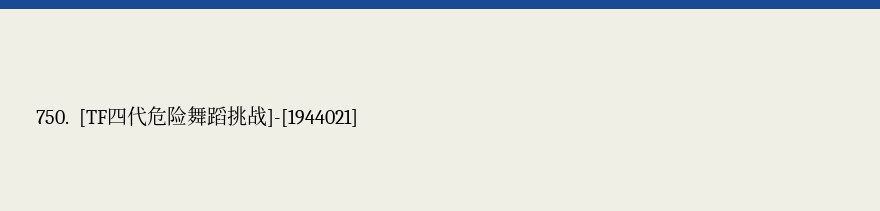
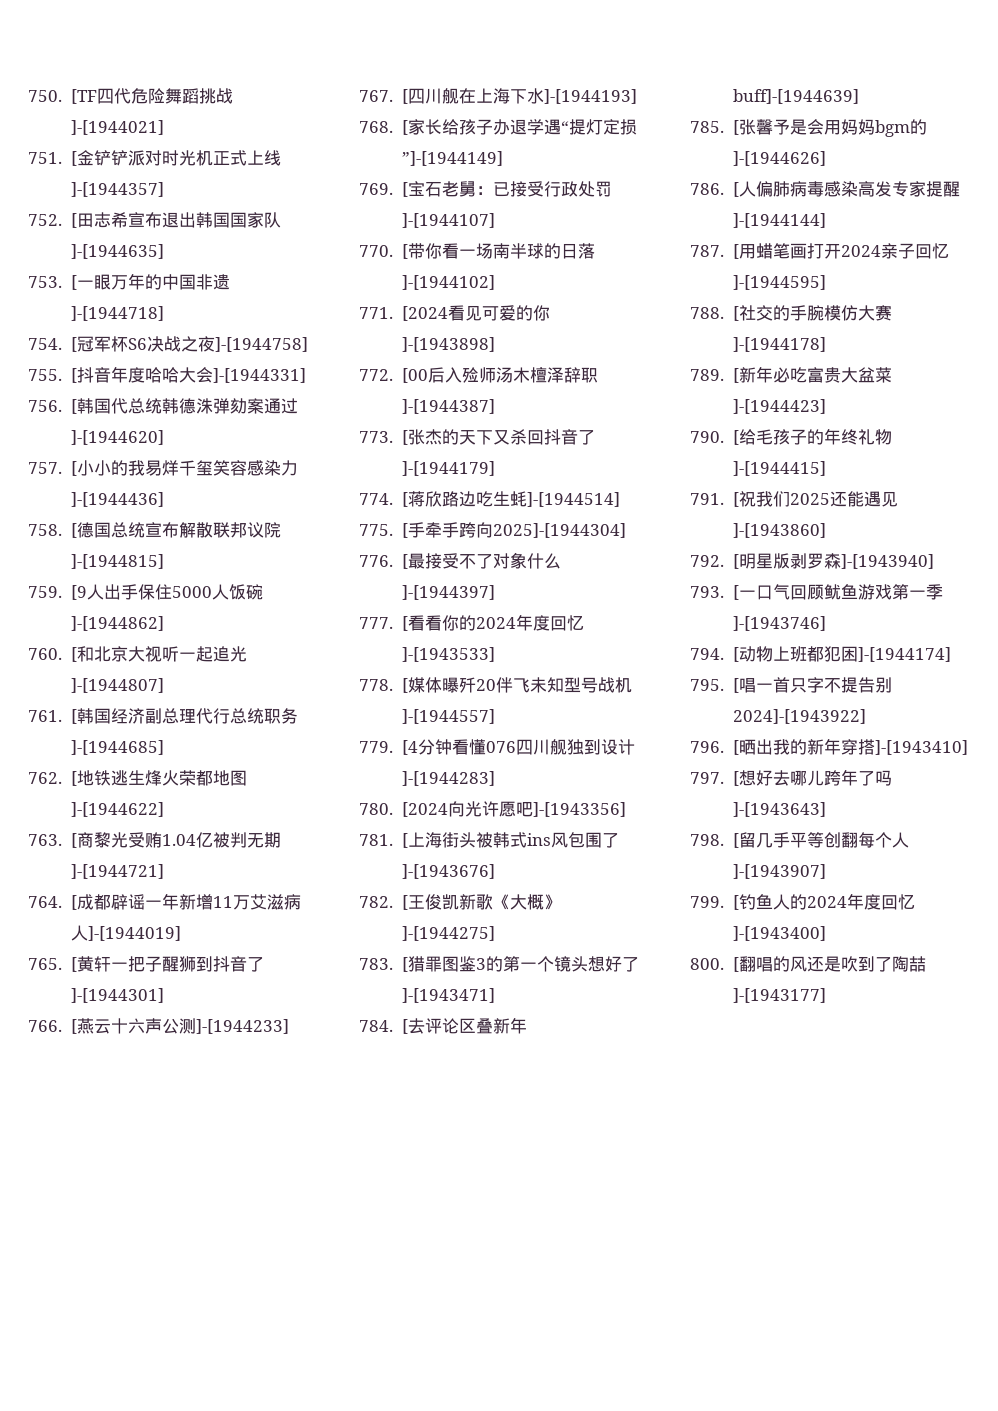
(358, 118) none -> [28,150,281,166] [70,182,164,197] [28,212,281,228] [70,244,164,259] [28,273,230,290] [70,306,164,321] [28,336,308,352] [28,366,306,383] [28,398,298,414] [70,430,164,445] [28,460,298,476] [70,492,164,507] [28,522,281,538] [70,554,164,569] [28,584,263,600] [70,616,164,631] [28,646,247,662] [70,678,164,693] [28,708,298,724] [70,740,164,755] [28,770,247,786] [70,802,164,817] [28,832,281,848] [70,864,164,879] [28,893,301,910] [70,925,181,941] [28,956,264,972] [70,988,164,1003] [28,1018,289,1034] [359,88,637,104] [359,119,637,135] [401,151,503,166] [359,181,612,197] [401,213,495,228] [359,243,595,259] [401,275,495,290] [359,305,550,321] [401,337,495,352] [359,366,598,383] [401,399,495,414] [359,429,595,445] [401,461,495,476] [359,491,620,507] [359,522,626,538] [359,552,561,569] [401,585,495,600] [359,614,584,631] [401,647,495,662] [359,677,632,693] [401,709,495,724] [359,739,635,755] [401,771,495,786] [359,801,626,817] [359,832,619,848] [401,864,495,879] [359,894,561,910] [401,926,495,941] [359,956,639,972] [401,988,495,1003] [359,1017,527,1034] [732,89,859,104] [690,119,927,137] [732,151,826,166] [690,181,960,197] [732,213,826,228] [690,243,949,259] [732,275,826,290] [690,305,892,321] [732,337,826,352] [690,366,892,383] [732,399,826,414] [690,428,892,445] [732,461,826,476] [690,491,898,507] [732,523,826,538] [690,553,934,569] [690,584,943,600] [732,616,826,631] [690,646,951,662] [690,677,892,693] [732,709,866,724] [690,738,968,755] [690,769,892,786] [732,802,826,817] [690,832,909,848] [732,864,826,879] [690,893,915,910] [732,926,826,941] [690,956,926,972] [732,988,826,1003] // 751. [金铲铲派对时光机正式上线]-[1944357] // 752. [田志希宣布退出韩国国家队]-[1944635] // 753. [一眼万年的中国非遗]-[1944718] // 754. [冠军杯S6决战之夜]-[1944758] // 755. [抖音年度哈哈大会]-[1944331] // 756. [韩国代总统韩德洙弹劾案通过]-[1944620] // 757. [小小的我易烊千玺笑容感染力]-[1944436] // 758. [德国总统宣布解散联邦议院]-[1944815] // 759. [9人出手保住5000人饭碗]-[1944862] // 760. [和北京大视听一起追光]-[1944807] // 761. [韩国经济副总理代行总统职务]-[1944685] // 762. [地铁逃生烽火荣都地图]-[1944622] // 763. [商黎光受贿1.04亿被判无期]-[1944721] // 764. [成都辟谣一年新增11万艾滋病人]-[1944019] // 765. [黄轩一把子醒狮到抖音了]-[1944301] // 766. [燕云十六声公测]-[1944233] // 767. [四川舰在上海下水]-[1944193] // 768. [家长给孩子办退学遇“提灯定损”]-[1944149] // 769. [宝石老舅：已接受行政处罚]-[1944107] // 770. [带你看一场南半球的日落]-[1944102] // 771. [2024看见可爱的你]-[1943898] // 772. [00后入殓师汤木檀泽辞职]-[1944387] // 773. [张杰的天下又杀回抖音了]-[1944179] // 774. [蒋欣路边吃生蚝]-[1944514] // 775. [手牵手跨向2025]-[1944304] // 776. [最接受不了对象什么]-[1944397] // 777. [看看你的2024年度回忆]-[1943533] // 778. [媒体曝歼20伴飞未知型号战机]-[1944557] // 779. [4分钟看懂076四川舰独到设计]-[1944283] // 780. [2024向光许愿吧]-[1943356] // 781. [上海街头被韩式ins风包围了]-[1943676] // 782. [王俊凯新歌《大概》]-[1944275] // 783. [猎罪图鉴3的第一个镜头想好了]-[1943471] // 784. [去评论区叠新年buff]-[1944639] // 785. [张馨予是会用妈妈bgm的]-[1944626] // 786. [人偏肺病毒感染高发专家提醒]-[1944144] // 787. [用蜡笔画打开2024亲子回忆]-[1944595] // 788. [社交的手腕模仿大赛]-[1944178] // 789. [新年必吃富贵大盆菜]-[1944423] // 790. [给毛孩子的年终礼物]-[1944415] // 791. [祝我们2025还能遇见]-[1943860] // 792. [明星版剥罗森]-[1943940] // 793. [一口气回顾鱿鱼游戏第一季]-[1943746] // 794. [动物上班都犯困]-[1944174] // 795. [唱一首只字不提告别2024]-[1943922] // 796. [晒出我的新年穿搭]-[1943410] // 797. [想好去哪儿跨年了吗]-[1943643] // 798. [留几手平等创翻每个人]-[1943907] // 799. [钓鱼人的2024年度回忆]-[1943400] // 800. [翻唱的风还是吹到了陶喆]-[1943177]

